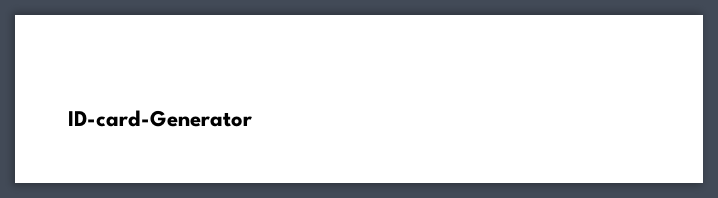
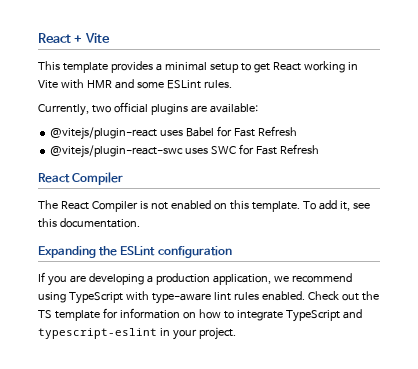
[68,110,252,127] ID-card-Generator -> [38,33,110,43] [38,61,358,73] [38,79,232,89] [38,102,258,116] [50,126,297,140] [50,144,319,158] [38,172,124,185] [38,200,370,212] [38,218,140,228] [38,246,232,258] [38,272,352,286] [38,291,379,304] [38,308,362,322] [38,327,236,340] React + Vite // This template provides a minimal setup to get React working in Vite with HMR and some ESLint rules. // Currently, two official plugins are available: // @vitejs/plugin-react uses Babel for Fast Refresh // @vitejs/plugin-react-swc uses SWC for Fast Refresh // React Compiler // The React Compiler is not enabled on this template. To add it, see this documentation. // Expanding the ESLint configuration // If you are developing a production application, we recommend using TypeScript with type-aware lint rules enabled. Check out the TS template for information on how to integrate TypeScript and typescript-eslint in your project.

